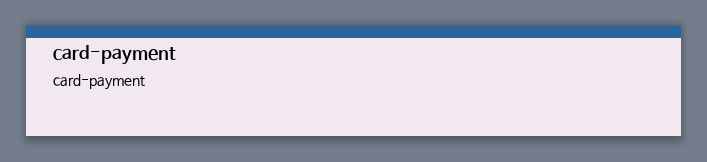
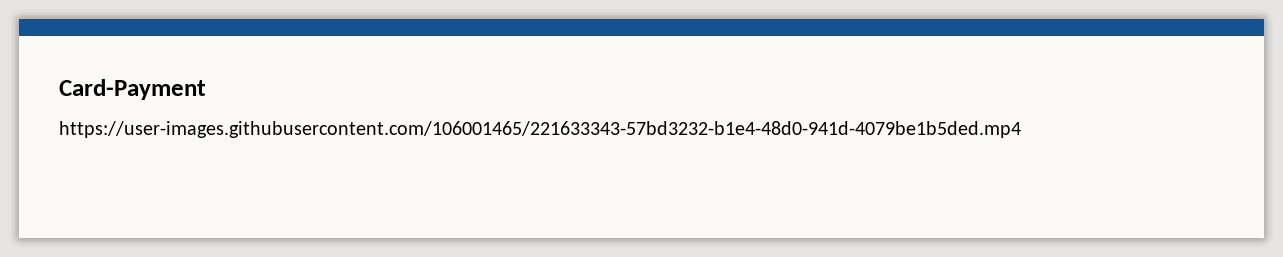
[53,45,176,65] [53,74,145,90] card-payment // card-payment -> [59,79,206,100] [59,121,1021,138] Card-Payment // https://user-images.githubusercontent.com/106001465/221633343-57bd3232-b1e4-48d0-941d-4079be1b5ded.mp4

